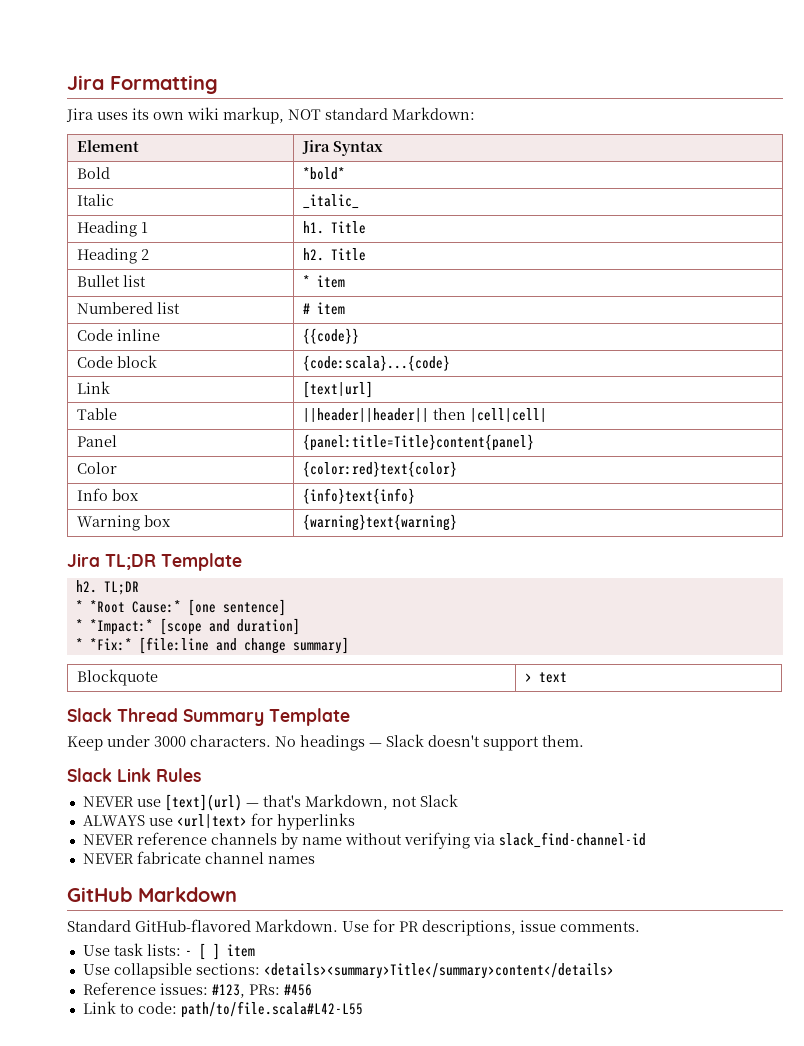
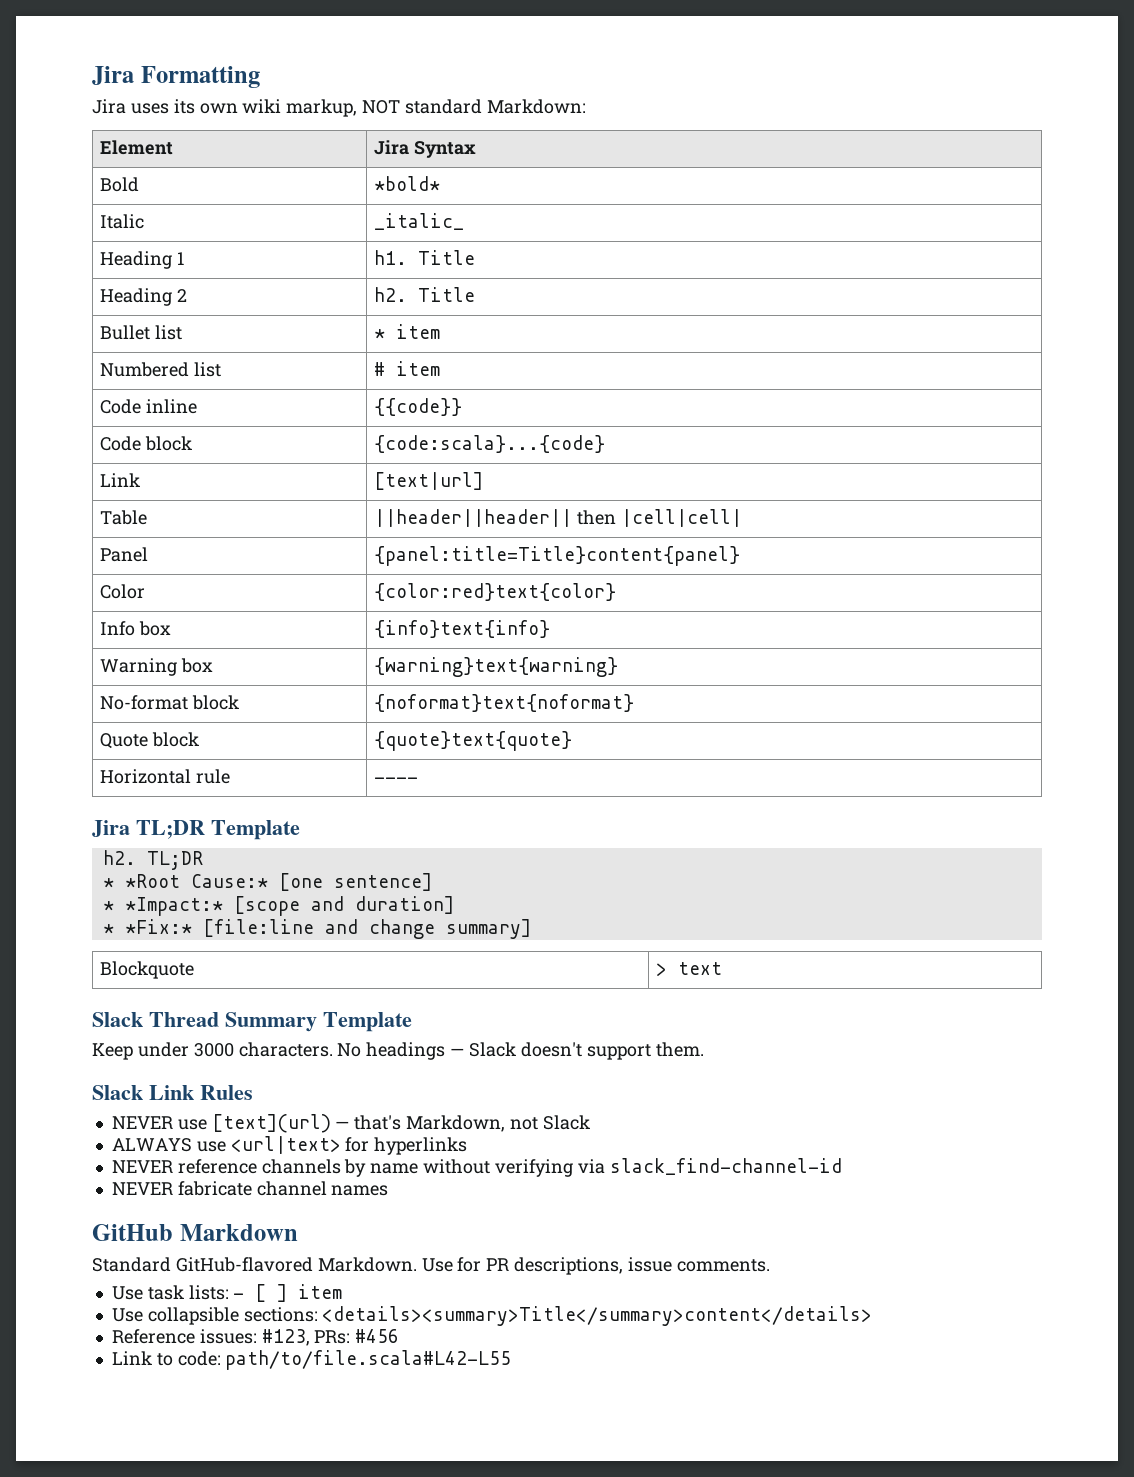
(457, 522) none -> [100,695,240,710] [374,694,635,712] [100,732,200,749] [374,731,573,751] [100,769,231,784] [374,777,419,783] // No-format block | {noformat}text{noformat} // Quote block | {quote}text{quote} // Horizontal rule | ----

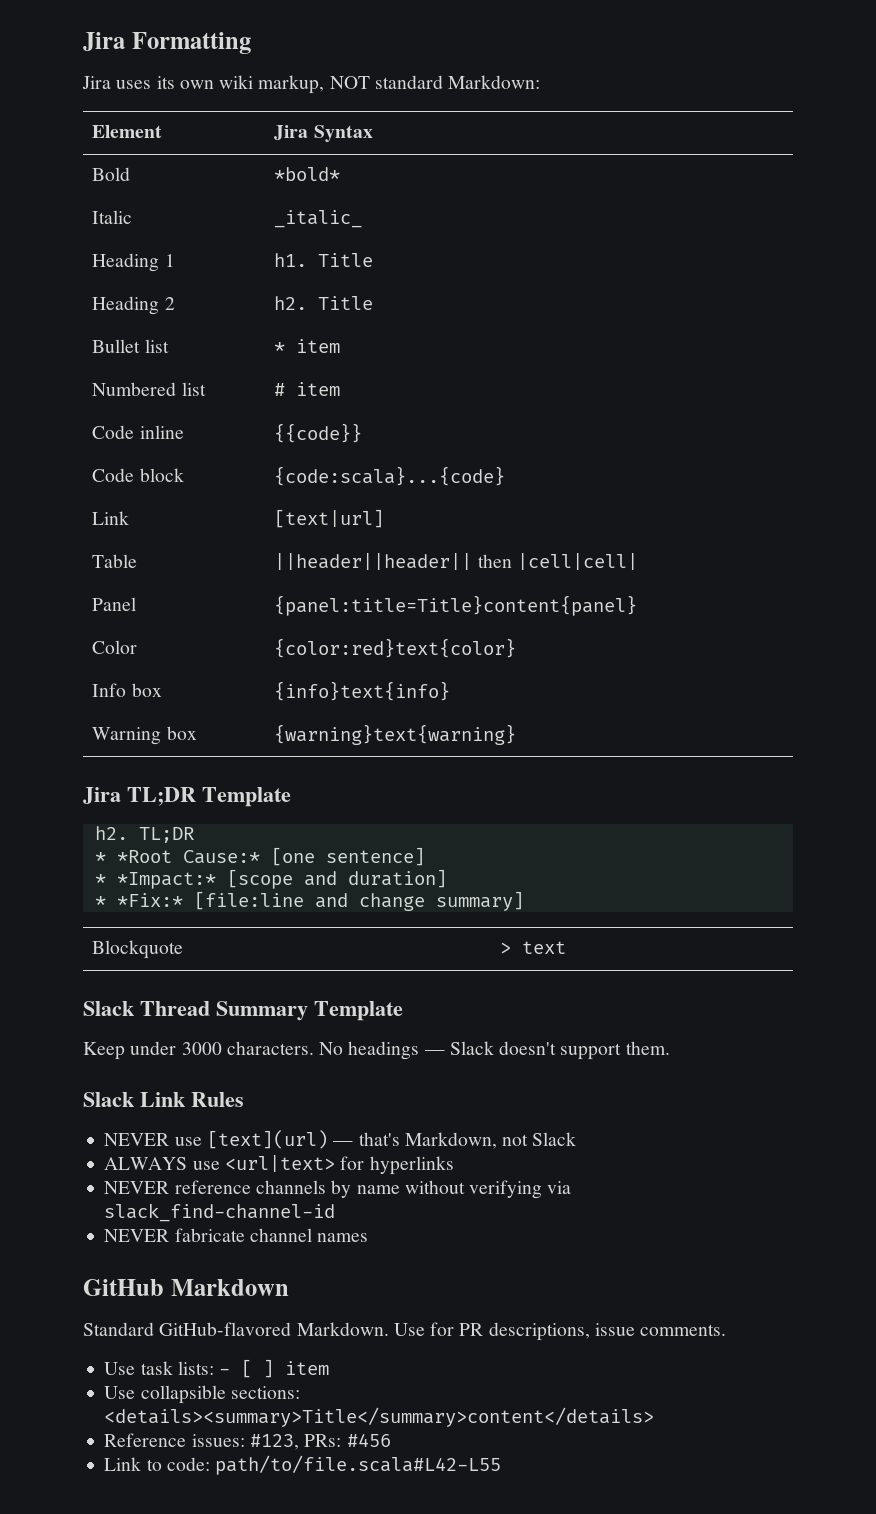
[100,695,240,710] [374,694,635,712] [100,732,200,749] [374,731,573,751] [100,769,231,784] [374,777,419,783] // No-format block | {noformat}text{noformat} // Quote block | {quote}text{quote} // Horizontal rule | ---- -> (517, 734) none

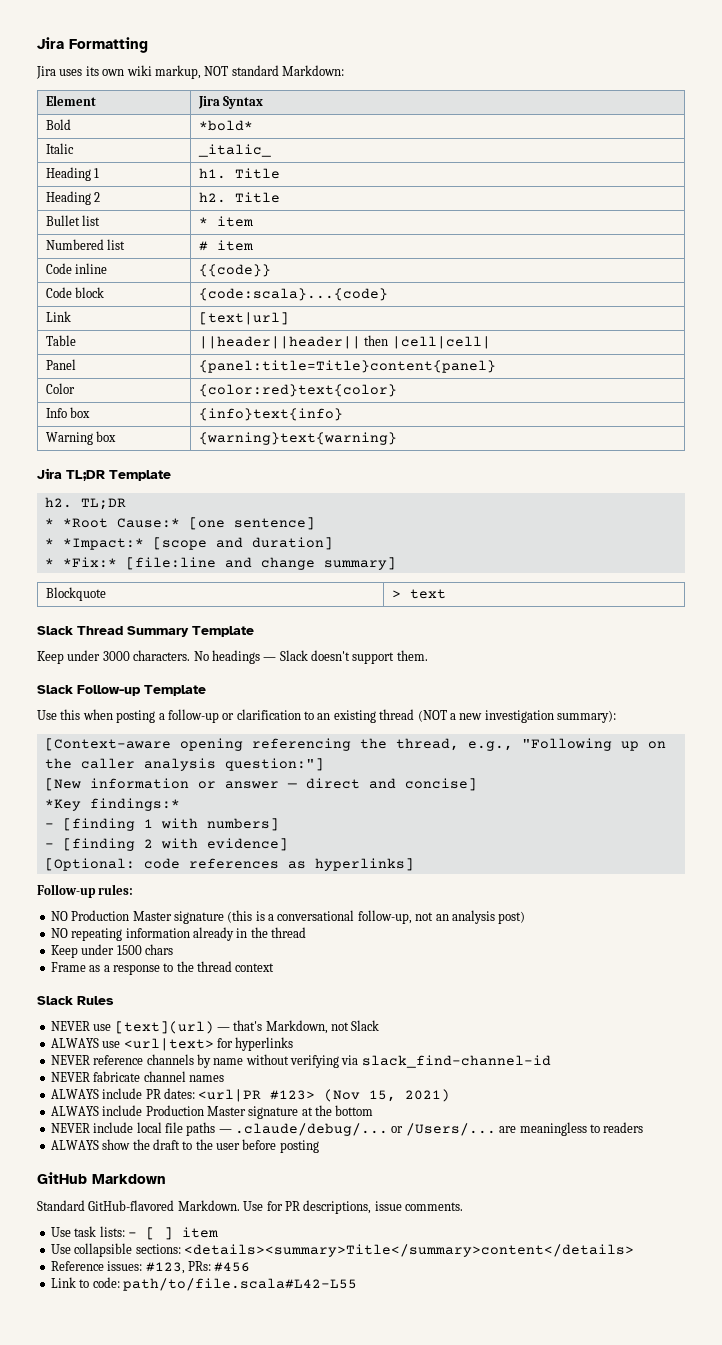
[140,1092,185,1107] Link -> [77,685,206,696] [37,709,616,723] [44,738,666,751] [44,758,324,771] [44,778,477,791] [44,798,180,811] [44,818,279,831] [44,838,288,851] [44,858,414,871] [37,884,134,898] [50,910,526,924] [50,927,306,941] [50,944,173,958] [50,961,275,975] [37,996,73,1005] Follow-up Template // Use this when posting a follow-up or clarification to an existing thread (NOT a new investigation summary): // [Context-aware opening referencing the thread, e.g., "Following up on the caller analysis question:"] // [New information or answer — direct and concise] // *Key findings:* // - [finding 1 with numbers] // - [finding 2 with evidence] // [Optional: code references as hyperlinks] // Follow-up rules: // NO Production Master signature (this is a conversational follow-up, not an analysis post) // NO repeating information already in the thread // Keep under 1500 chars // Frame as a response to the thread context // Slack
(369, 1237) none -> [50,1088,451,1102] [50,1105,374,1119] [50,1122,644,1136] [50,1139,319,1153] // ALWAYS include PR dates: <url|PR #123> (Nov 15, 2021) // ALWAYS include Production Master signature at the bottom // NEVER include local file paths — .claude/debug/... or /Users/... are meaningless to readers // ALWAYS show the draft to the user before posting

